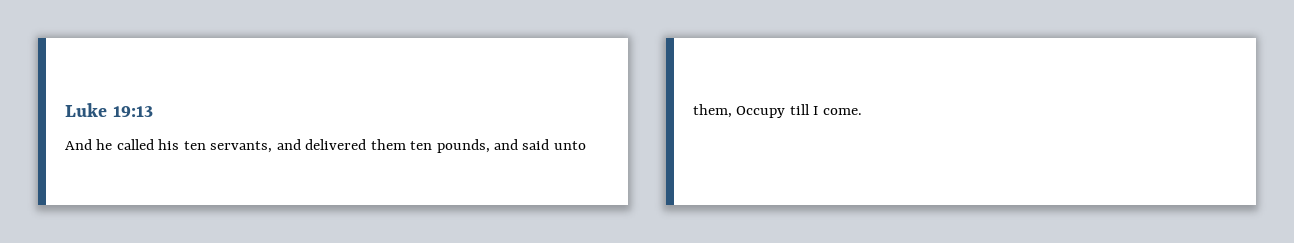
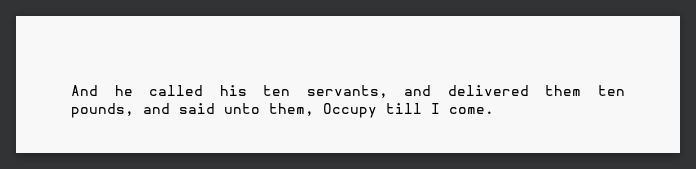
[65,103,153,117] Luke 19:13 // -> (71, 90) none

